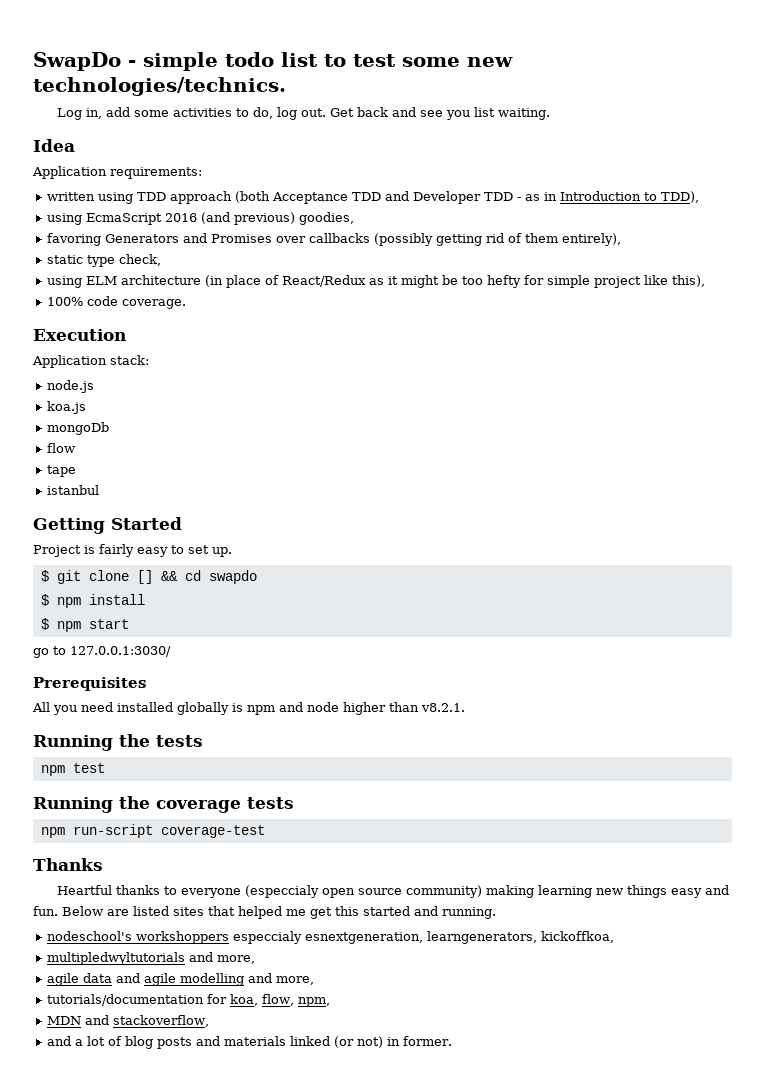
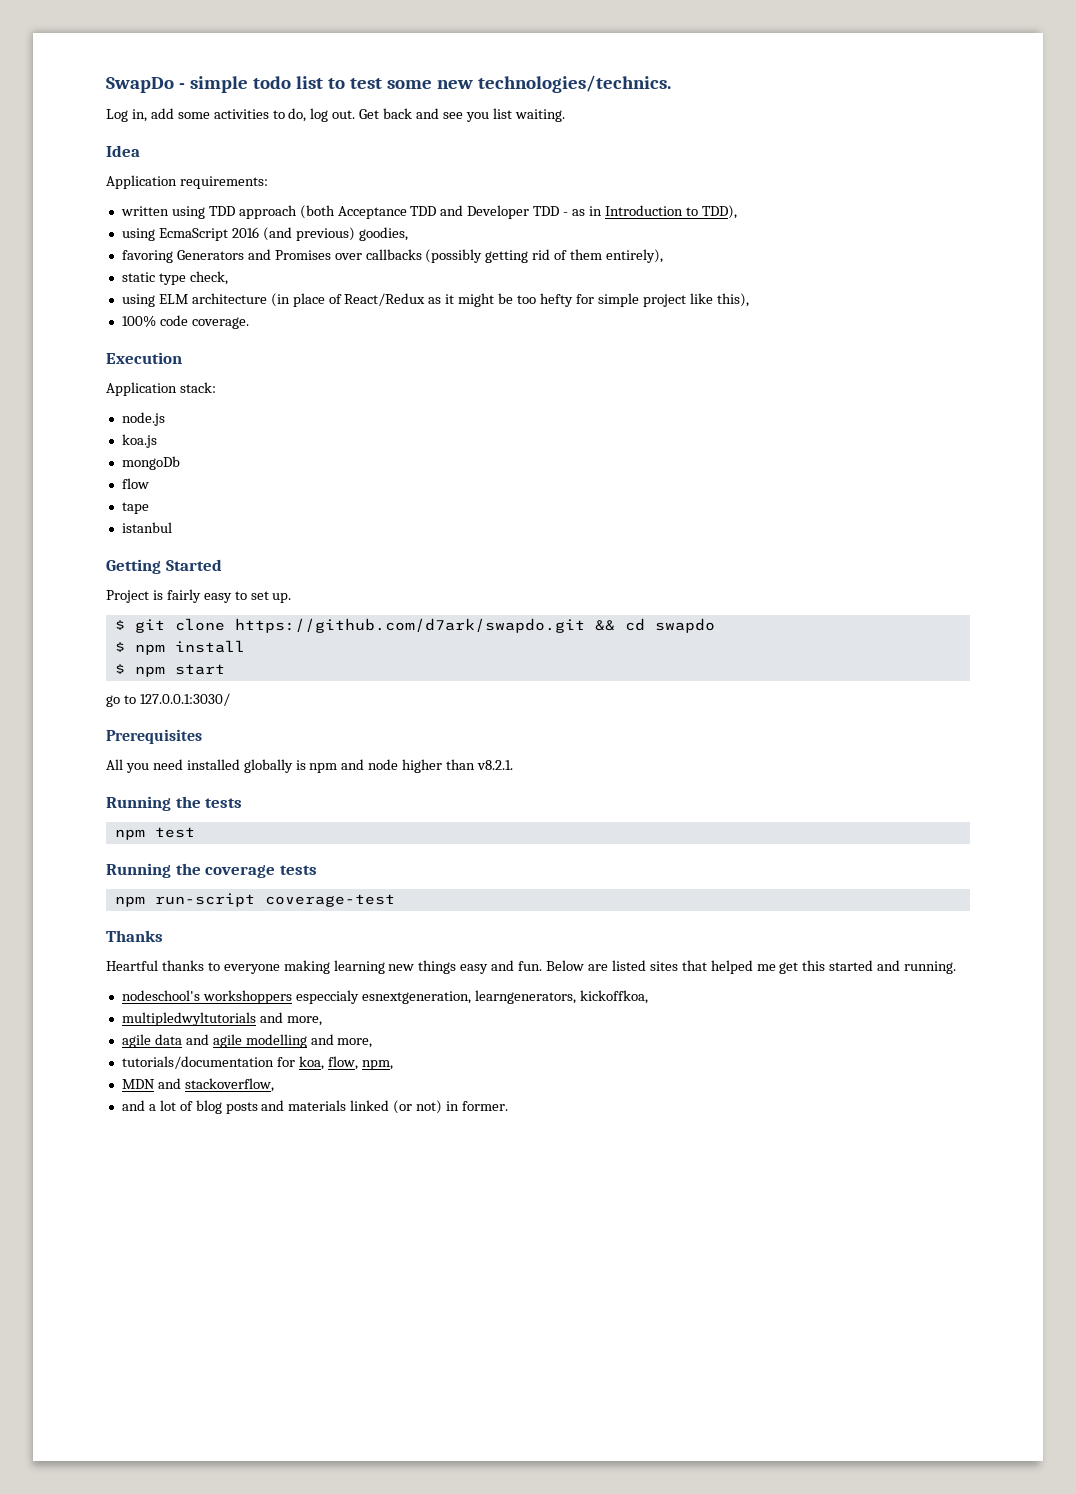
[136,570,153,584] [] -> [234,618,585,633] https://github.com/d7ark/swapdo.git
[245,885,483,898] (especcialy open source community) -> (280, 969) none

